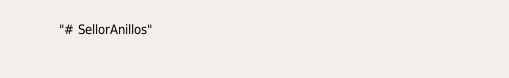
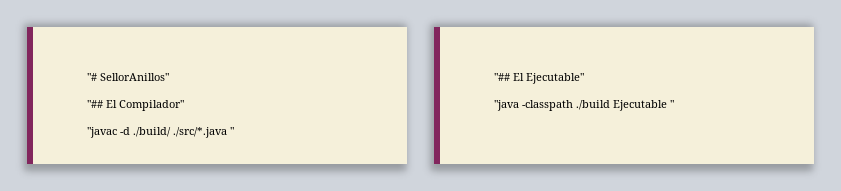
(152, 29) none -> [87,100,184,111] [87,127,234,138] [494,73,584,84] [494,100,674,111] // "## El Compilador" // "javac -d ./build/ ./src/*.java " // "## El Ejecutable" // "java -classpath ./build Ejecutable "

